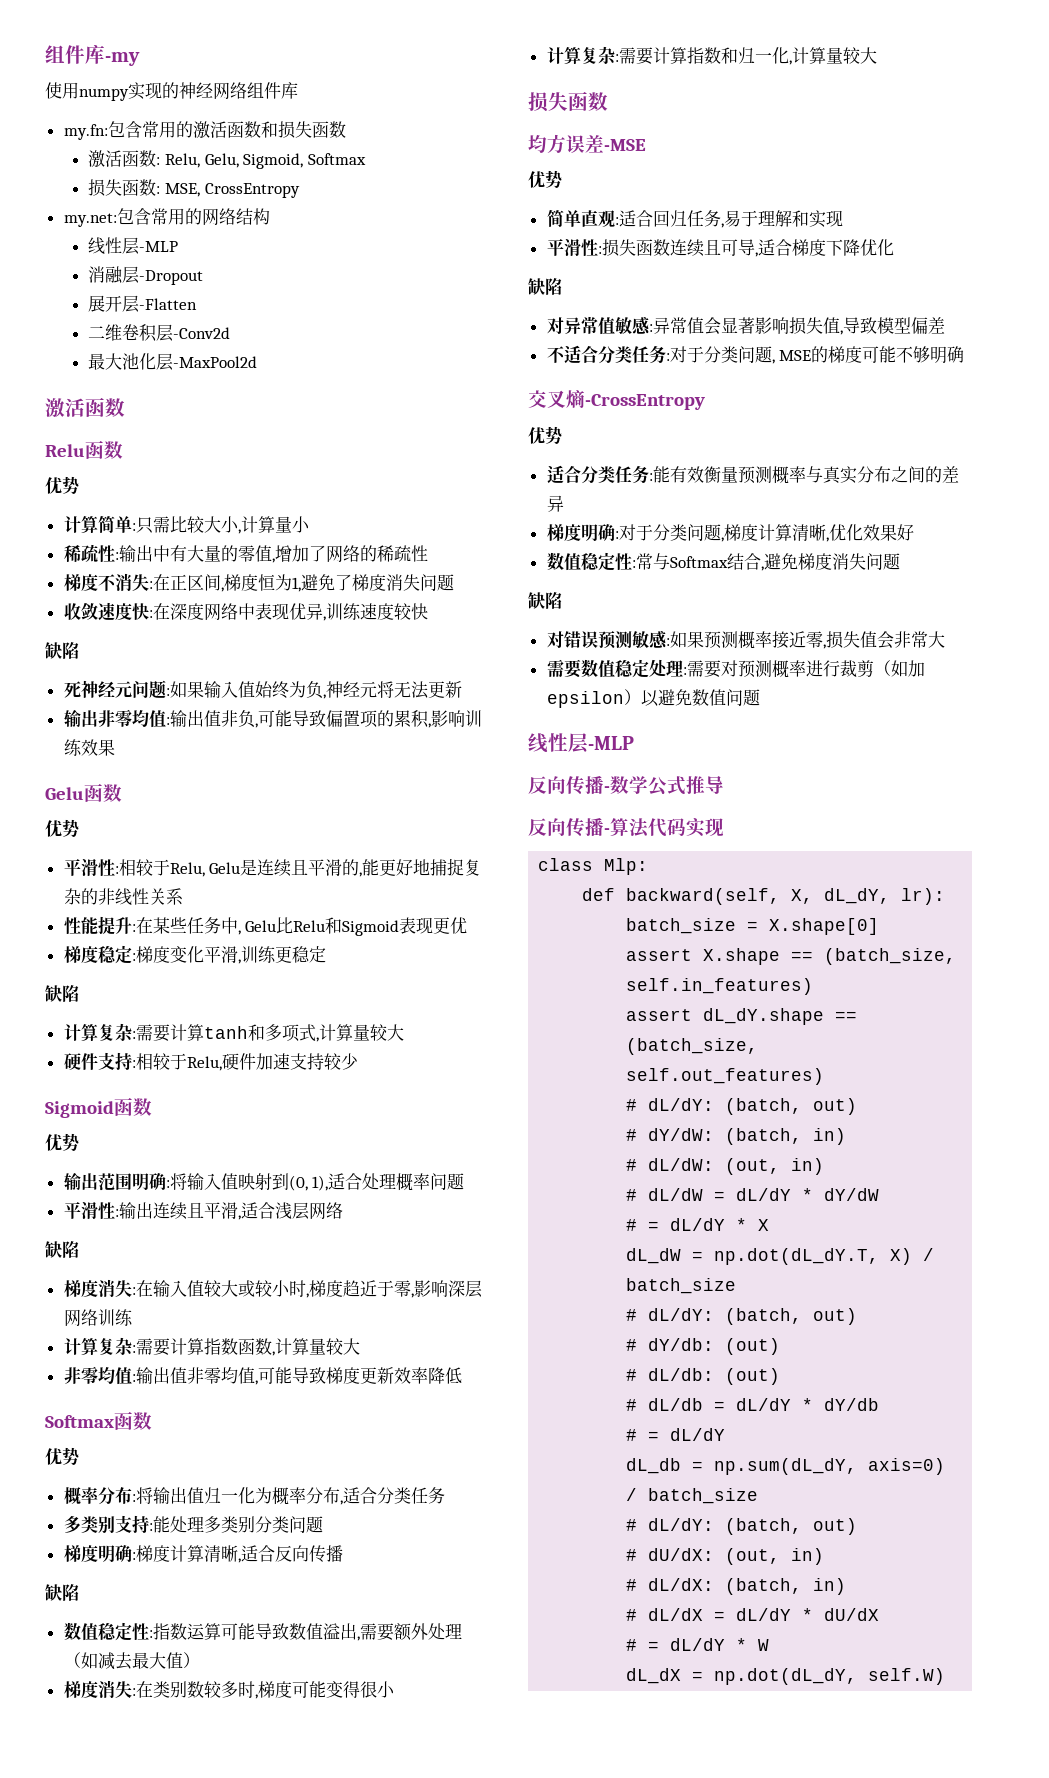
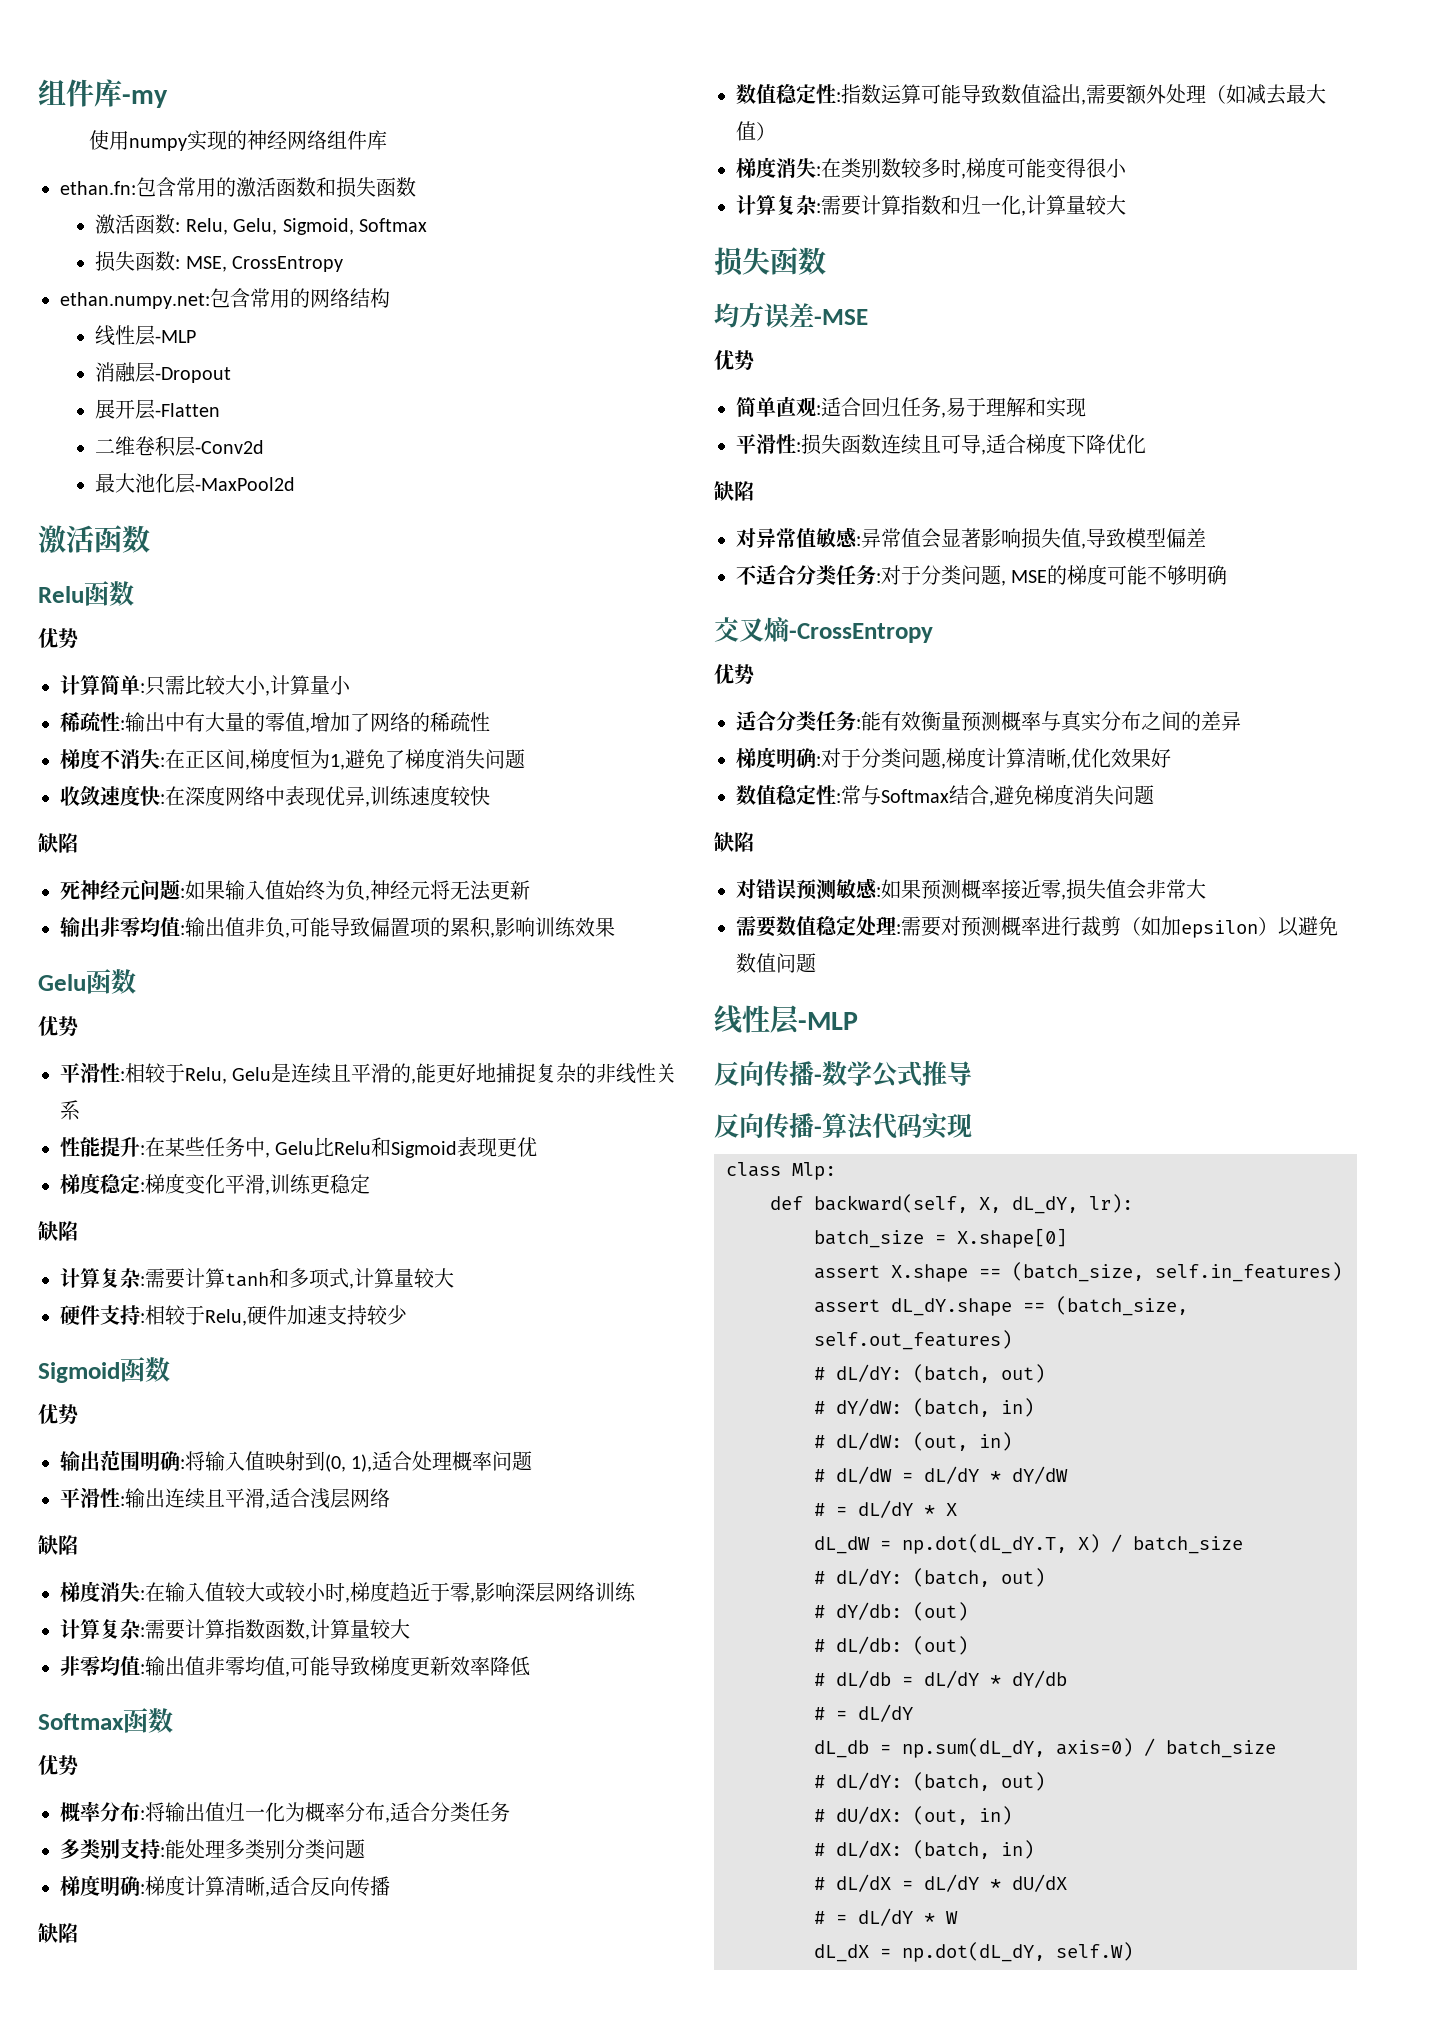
[63,124,108,140] my.fn: -> [60,181,136,195] ethan.fn:
[63,213,117,227] my.net: -> [60,292,210,309] ethan.numpy.net:

